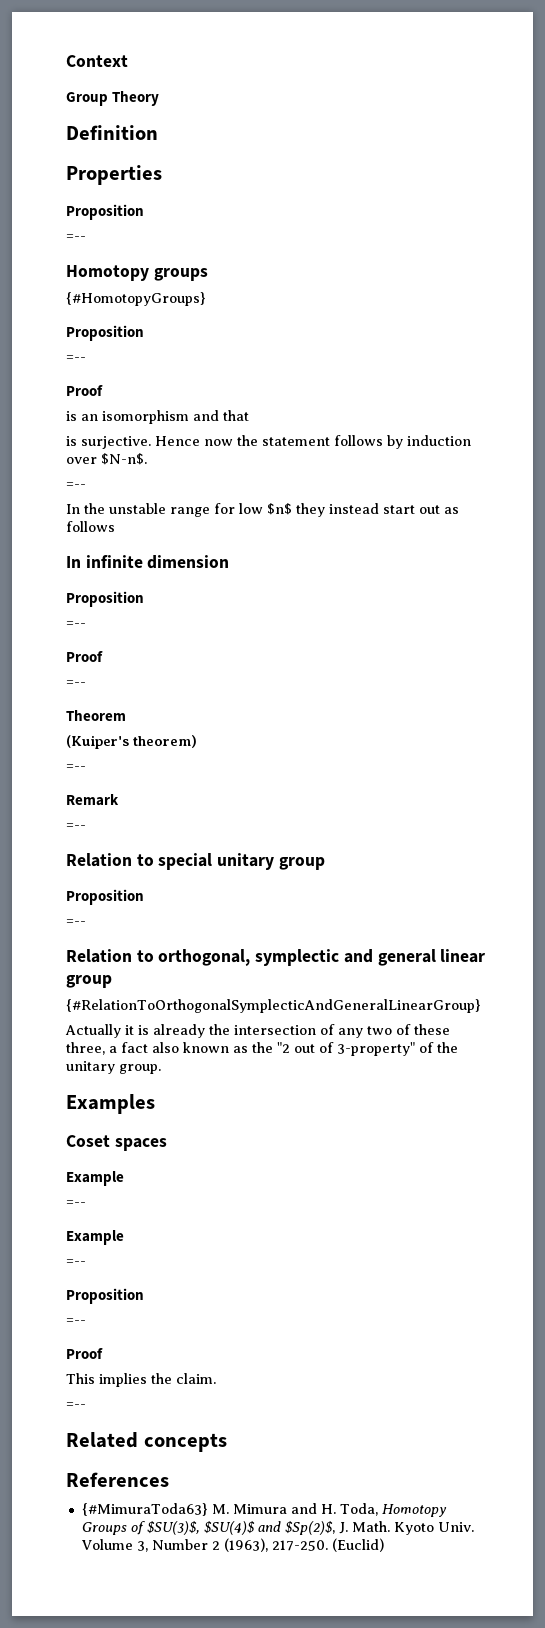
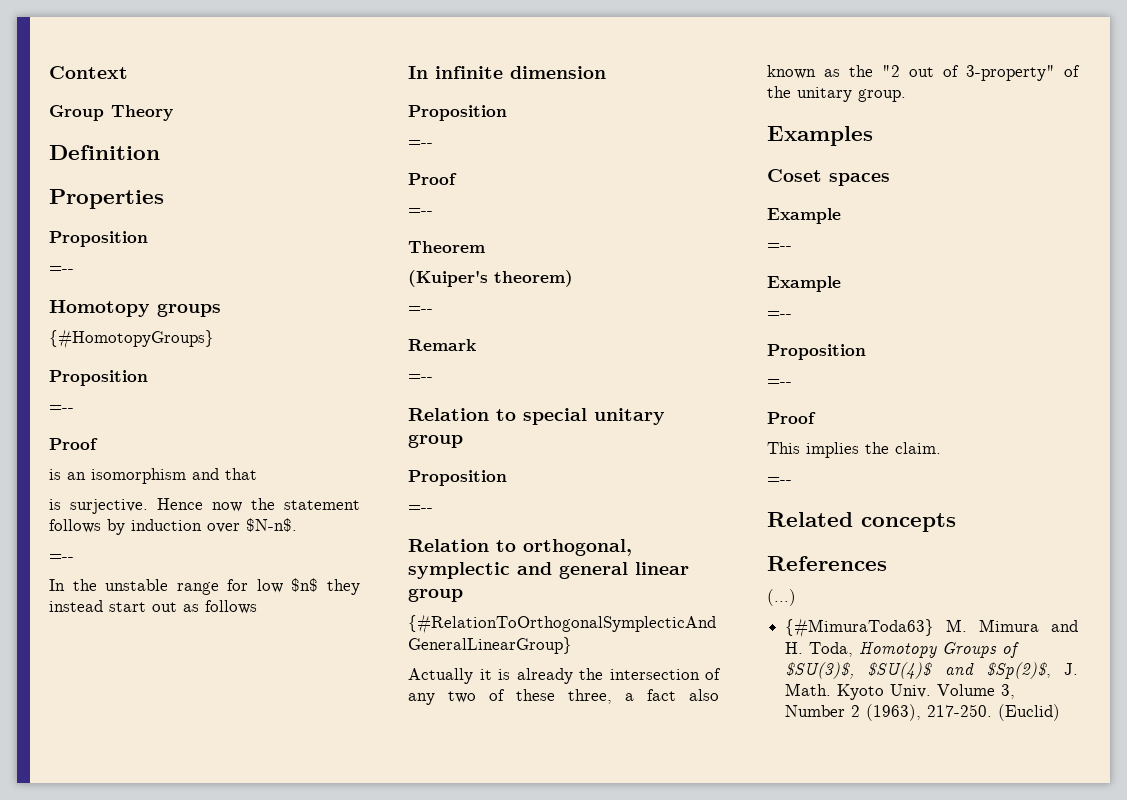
(169, 1479) none -> [767,589,796,606] // (...)

